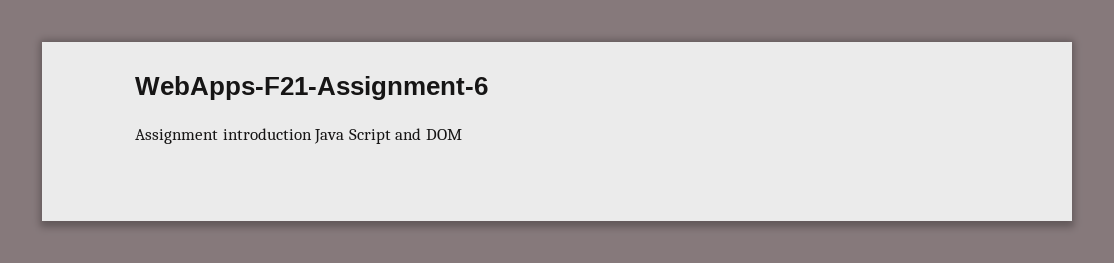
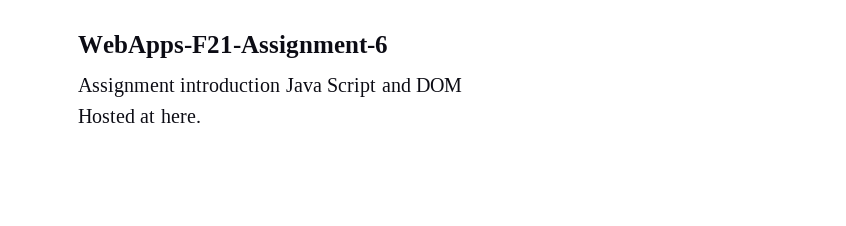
(462, 134) none -> [78,109,201,123] // Hosted at here.

